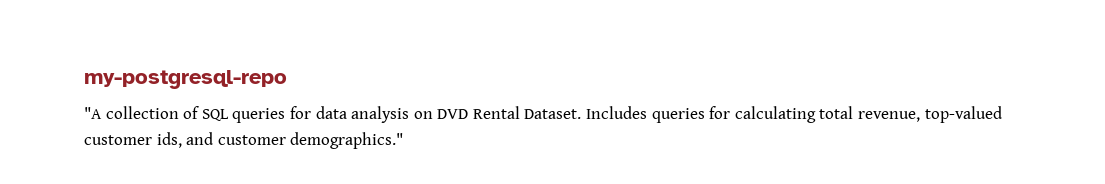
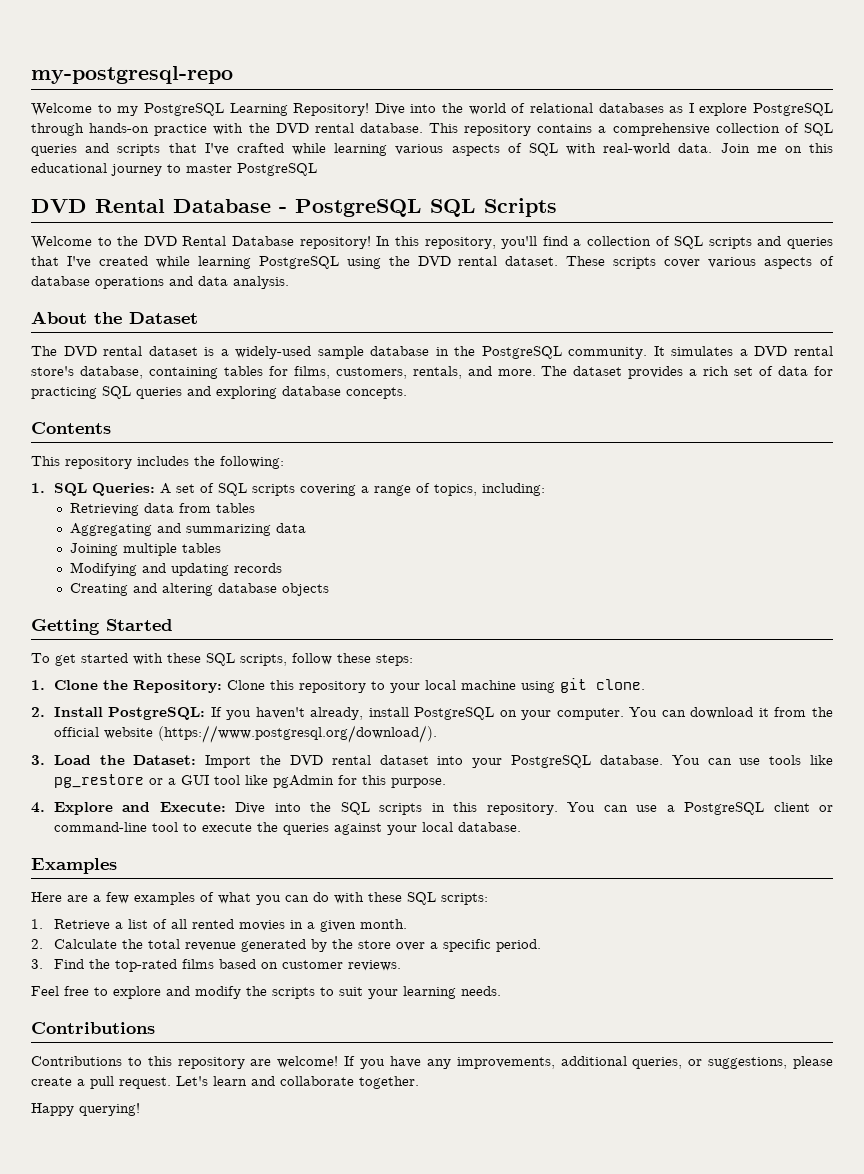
[84,106,1002,123] [84,132,404,149] "A collection of SQL queries for data analysis on DVD Rental Dataset. Includes queries for calculating total revenue, top-valued customer ids, and customer demographics." -> [31,103,833,116] [31,123,833,136] [31,143,833,156] [31,163,317,176] [31,198,557,217] [31,236,833,249] [31,256,834,269] [31,276,289,289] [31,311,198,324] [31,346,833,359] [31,366,834,379] [31,386,407,399] [31,422,111,434] [31,456,284,469] [31,483,545,496] [69,503,255,516] [69,523,306,536] [69,543,221,556] [69,562,282,576] [69,583,329,596] [31,619,172,635] [31,653,413,666] [31,678,645,693] [31,707,833,720] [53,725,437,743] [31,755,833,768] [53,774,446,788] [31,802,834,815] [53,822,521,835] [31,858,117,874] [31,892,488,905] [31,919,407,932] [31,939,541,952] [31,959,401,972] [31,986,501,999] [31,1022,155,1034] [31,1056,834,1069] [31,1076,419,1089] [31,1103,140,1116] Welcome to my PostgreSQL Learning Repository! Dive into the world of relational databases as I explore PostgreSQL through hands-on practice with the DVD rental database. This repository contains a comprehensive collection of SQL queries and scripts that I've crafted while learning various aspects of SQL with real-world data. Join me on this educational journey to master PostgreSQL // DVD Rental Database - PostgreSQL SQL Scripts // Welcome to the DVD Rental Database repository! In this repository, you'll find a collection of SQL scripts and queries that I've created while learning PostgreSQL using the DVD rental dataset. These scripts cover various aspects of database operations and data analysis. // About the Dataset // The DVD rental dataset is a widely-used sample database in the PostgreSQL community. It simulates a DVD rental store's database, containing tables for films, customers, rentals, and more. The dataset provides a rich set of data for practicing SQL queries and exploring database concepts. // Contents // This repository includes the following: // 1. SQL Queries: A set of SQL scripts covering a range of topics, including: // Retrieving data from tables // Aggregating and summarizing data // Joining multiple tables // Modifying and updating records // Creating and altering database objects // Getting Started // To get started with these SQL scripts, follow these steps: // 1. Clone the Repository: Clone this repository to your local machine using git clone. // 2. Install PostgreSQL: If you haven't already, install PostgreSQL on your computer. You can download it from the official website (https://www.postgresql.org/download/). // 3. Load the Dataset: Import the DVD rental dataset into your PostgreSQL database. You can use tools like pg_restore or a GUI tool like pgAdmin for this purpose. // 4. Explore and Execute: Dive into the SQL scripts in this repository. You can use a PostgreSQL client or command-line tool to execute the queries against your local database. // Examples // Here are a few examples of what you can do with these SQL scripts: // 1. Retrieve a list of all rented movies in a given month. // 2. Calculate the total revenue generated by the store over a specific period. // 3. Find the top-rated films based on customer reviews. // Feel free to explore and modify the scripts to suit your learning needs. // Contributions // Contributions to this repository are welcome! If you have any improvements, additional queries, or suggestions, please create a pull request. Let's learn and collaborate together. // Happy querying!

